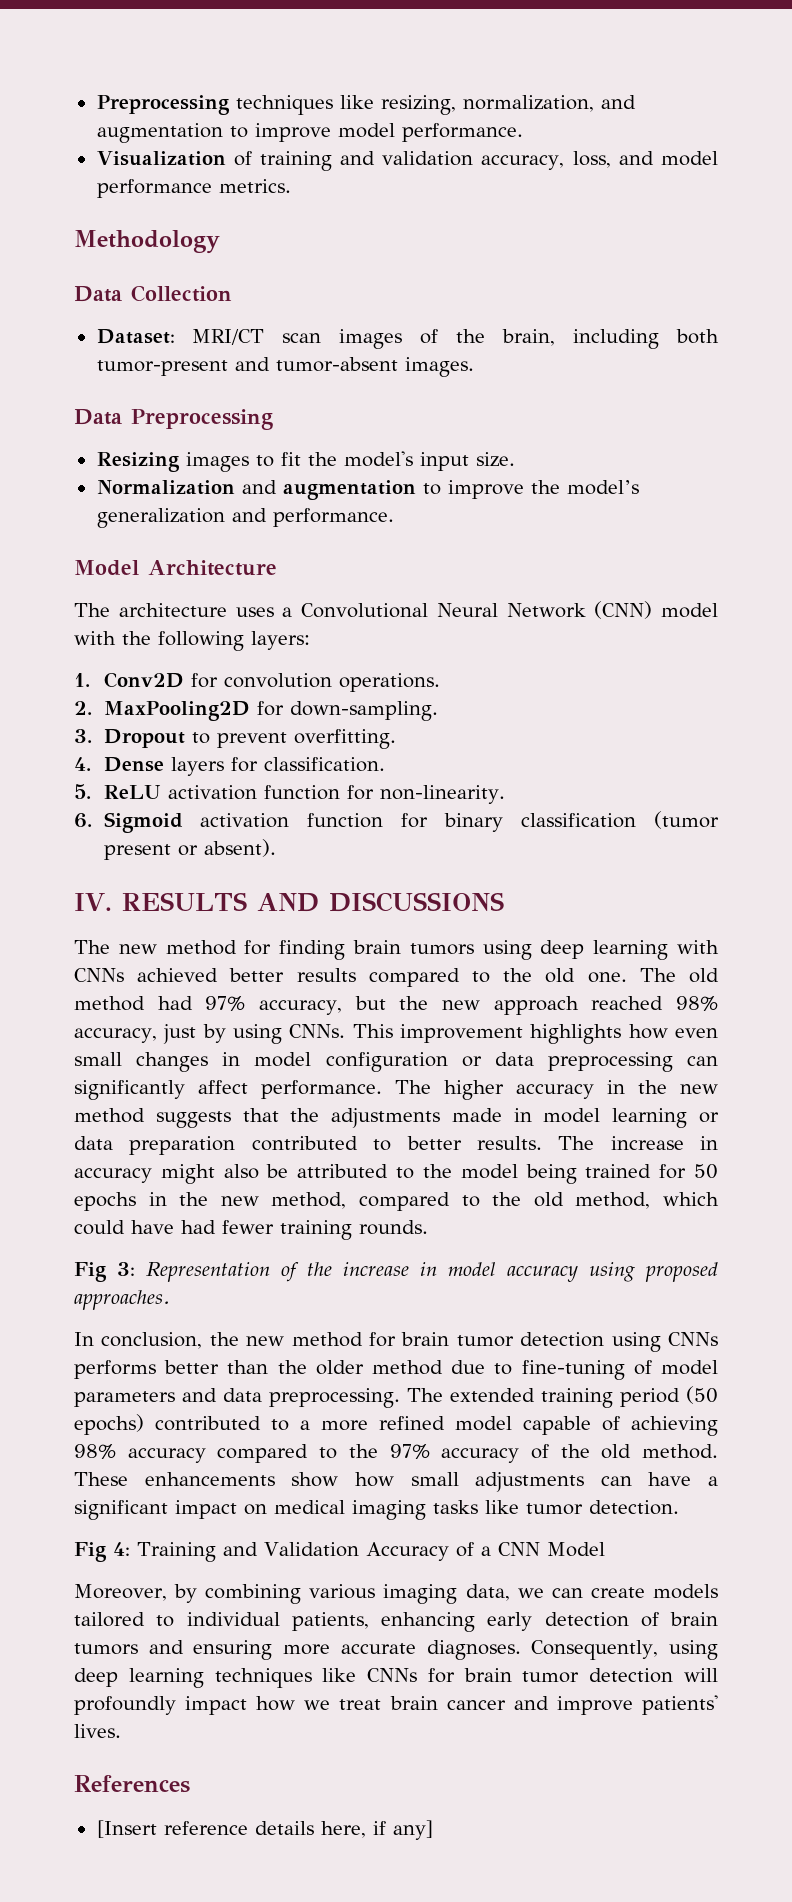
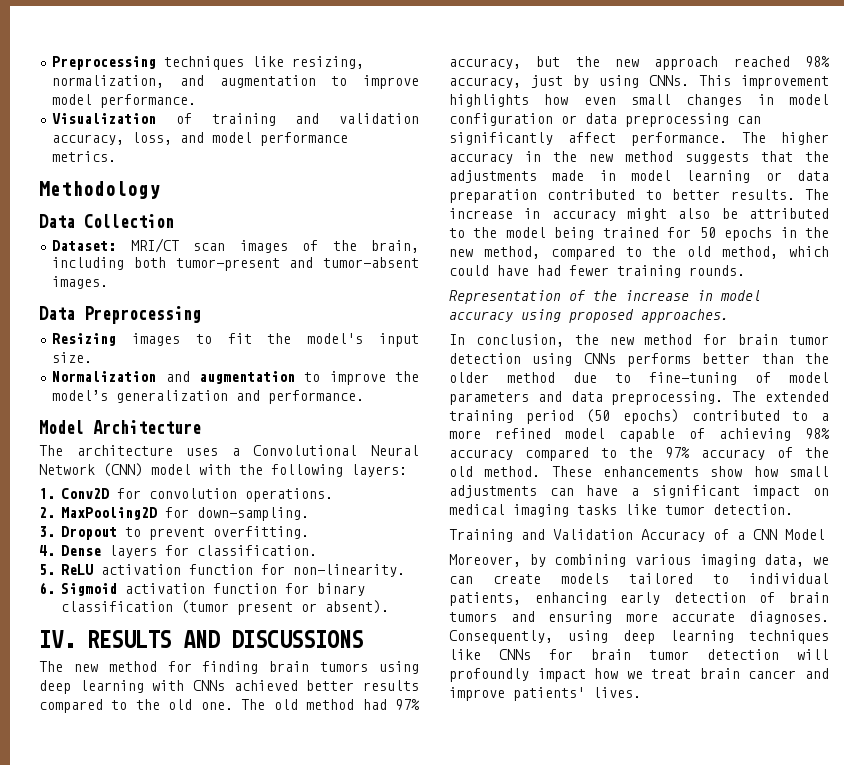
[74,1262,135,1282] Fig 3: -> (745, 270) none
[74,1542,130,1562] Fig 4: -> (793, 509) none
[74,1775,190,1793] [96,1820,433,1840] // References // [Insert reference details here, if any] -> (641, 692) none

